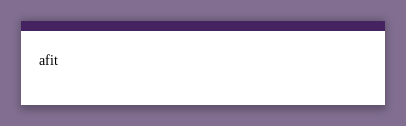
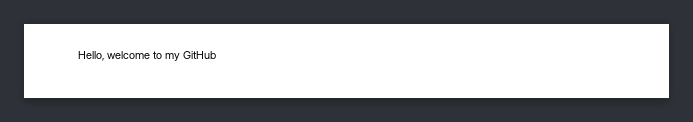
[39,54,58,65] afit -> [78,51,216,61] Hello, welcome to my GitHub

